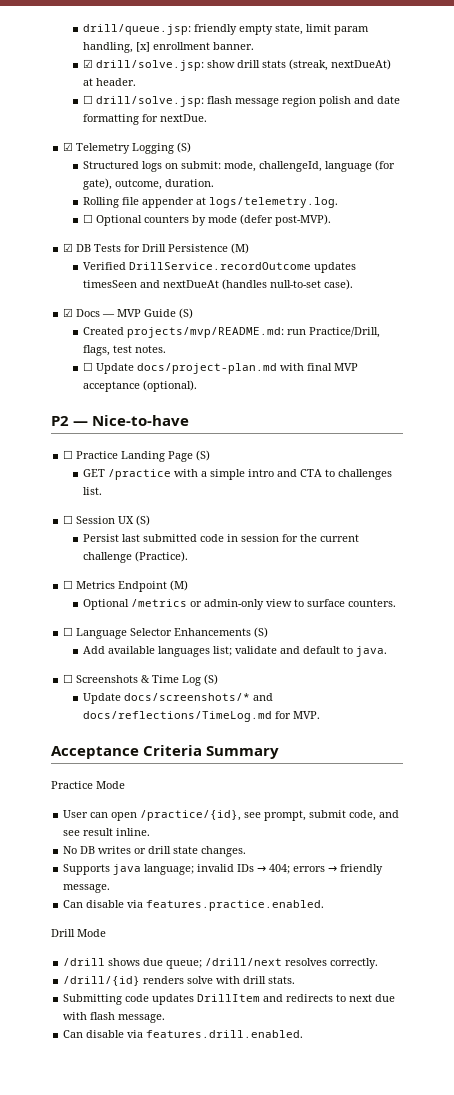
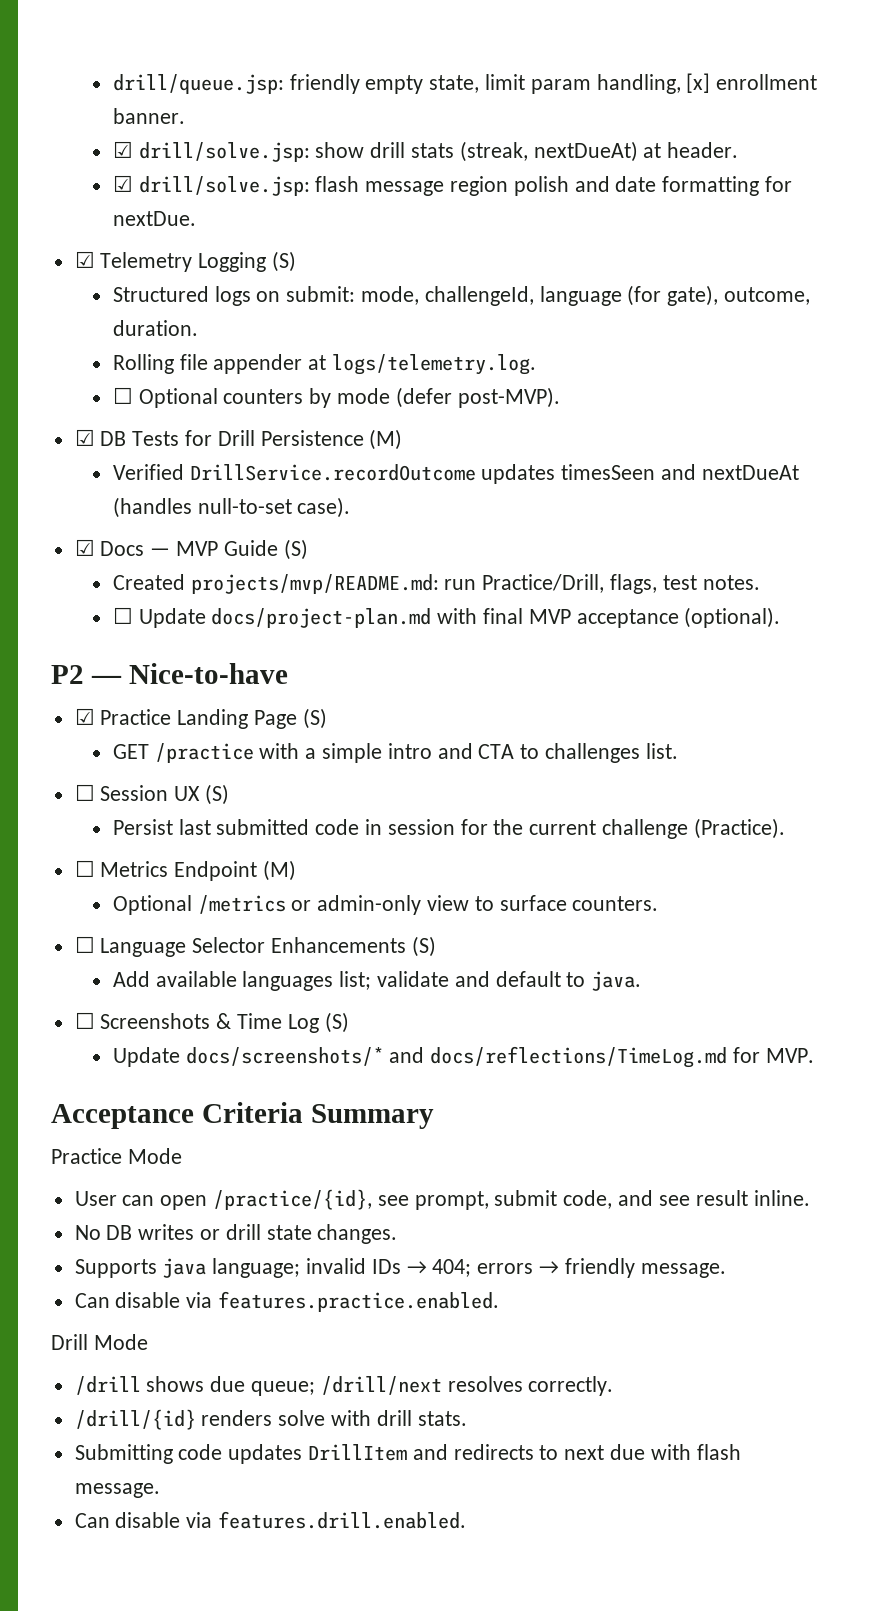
[82,95,93,104] ☐ -> [112,175,133,192] ☑
[63,450,74,459] ☐ -> [74,708,95,725] ☑

